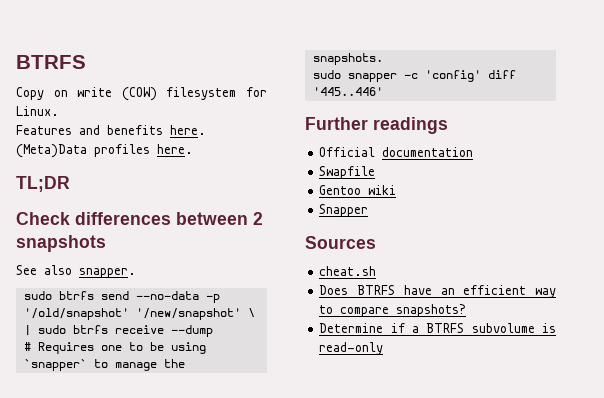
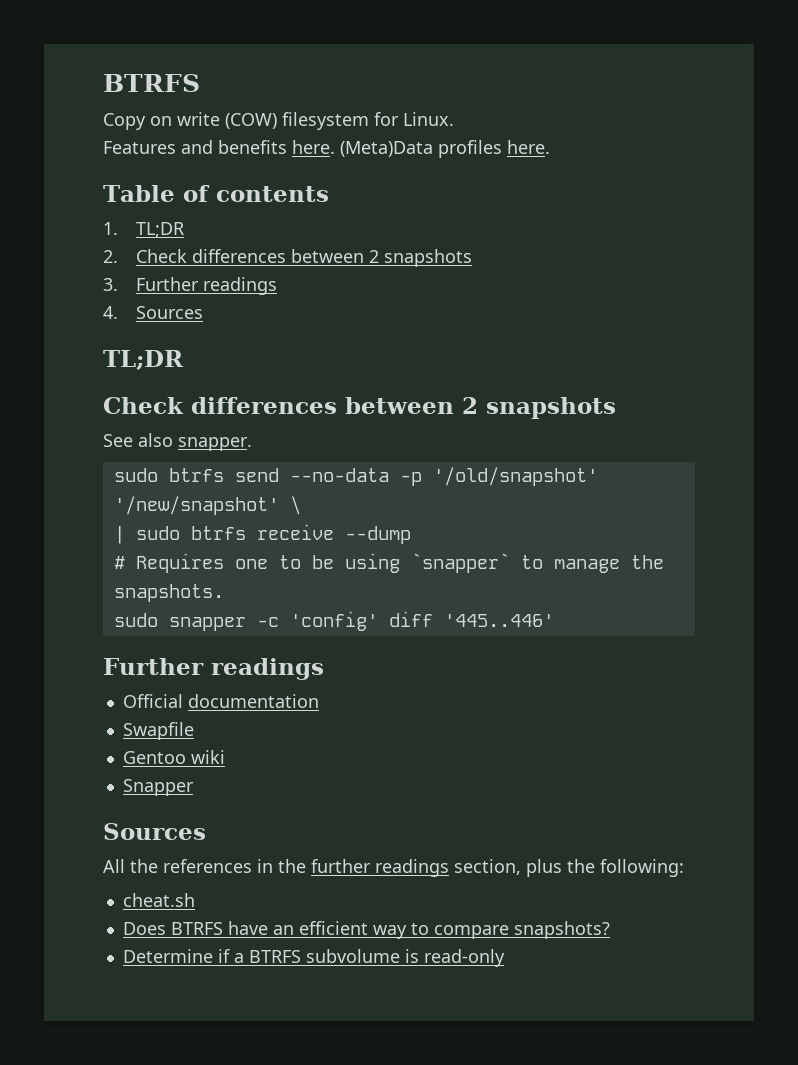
(193, 149) none -> [103,185,329,202] [103,222,184,238] [103,249,472,267] [103,277,277,295] [103,306,203,319] // Table of contents // 1. TL;DR // 2. Check differences between 2 snapshots // 3. Further readings // 4. Sources
(376, 242) none -> [103,859,684,877] // All the references in the further readings section, plus the following:

